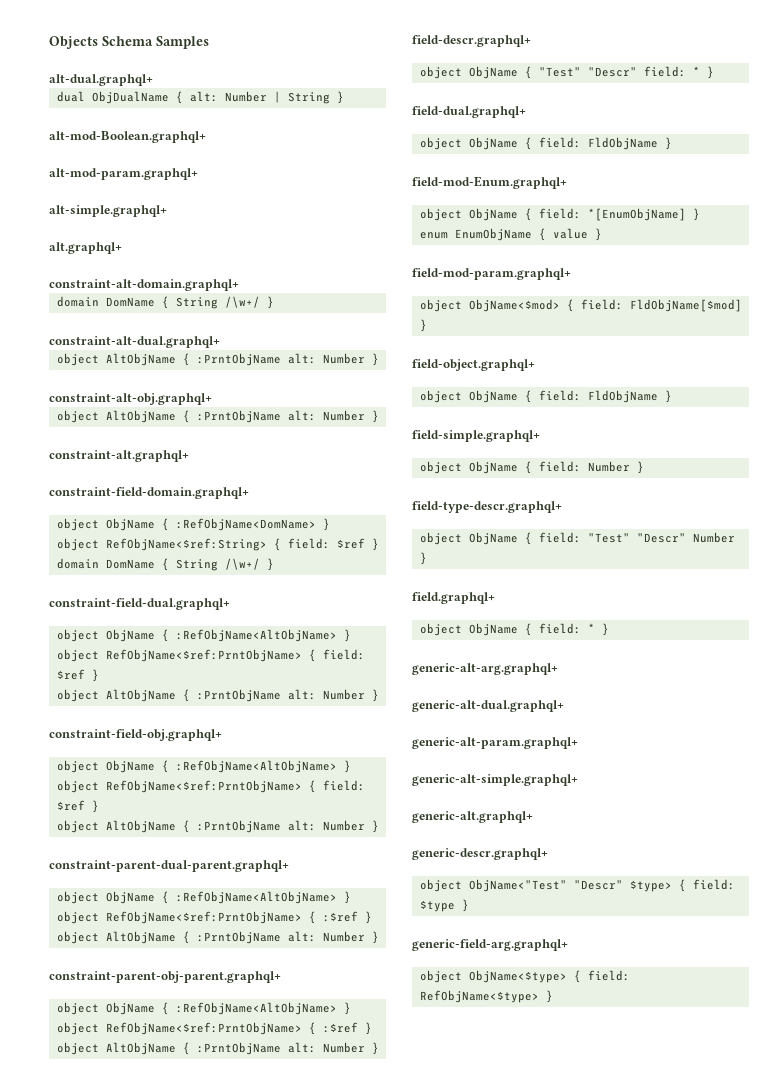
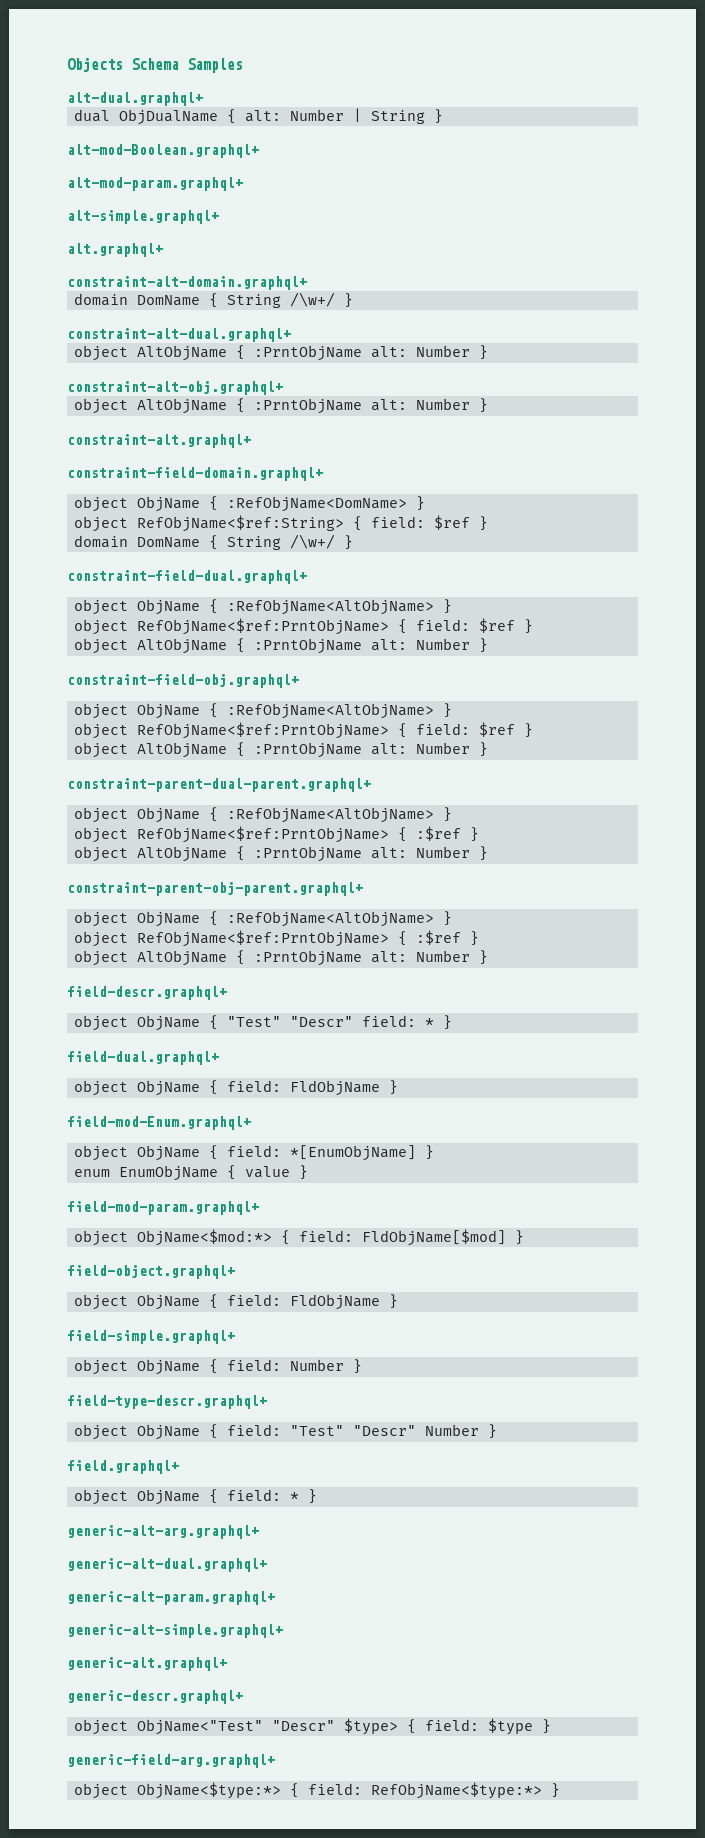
[468,299,560,312] ObjName<$mod> -> [136,1229,272,1246] ObjName<$mod:*>
[468,970,630,983] [419,990,539,1003] ObjName<$type> { field: RefObjName<$type> -> [136,1782,542,1799] ObjName<$type:*> { field: RefObjName<$type:*>

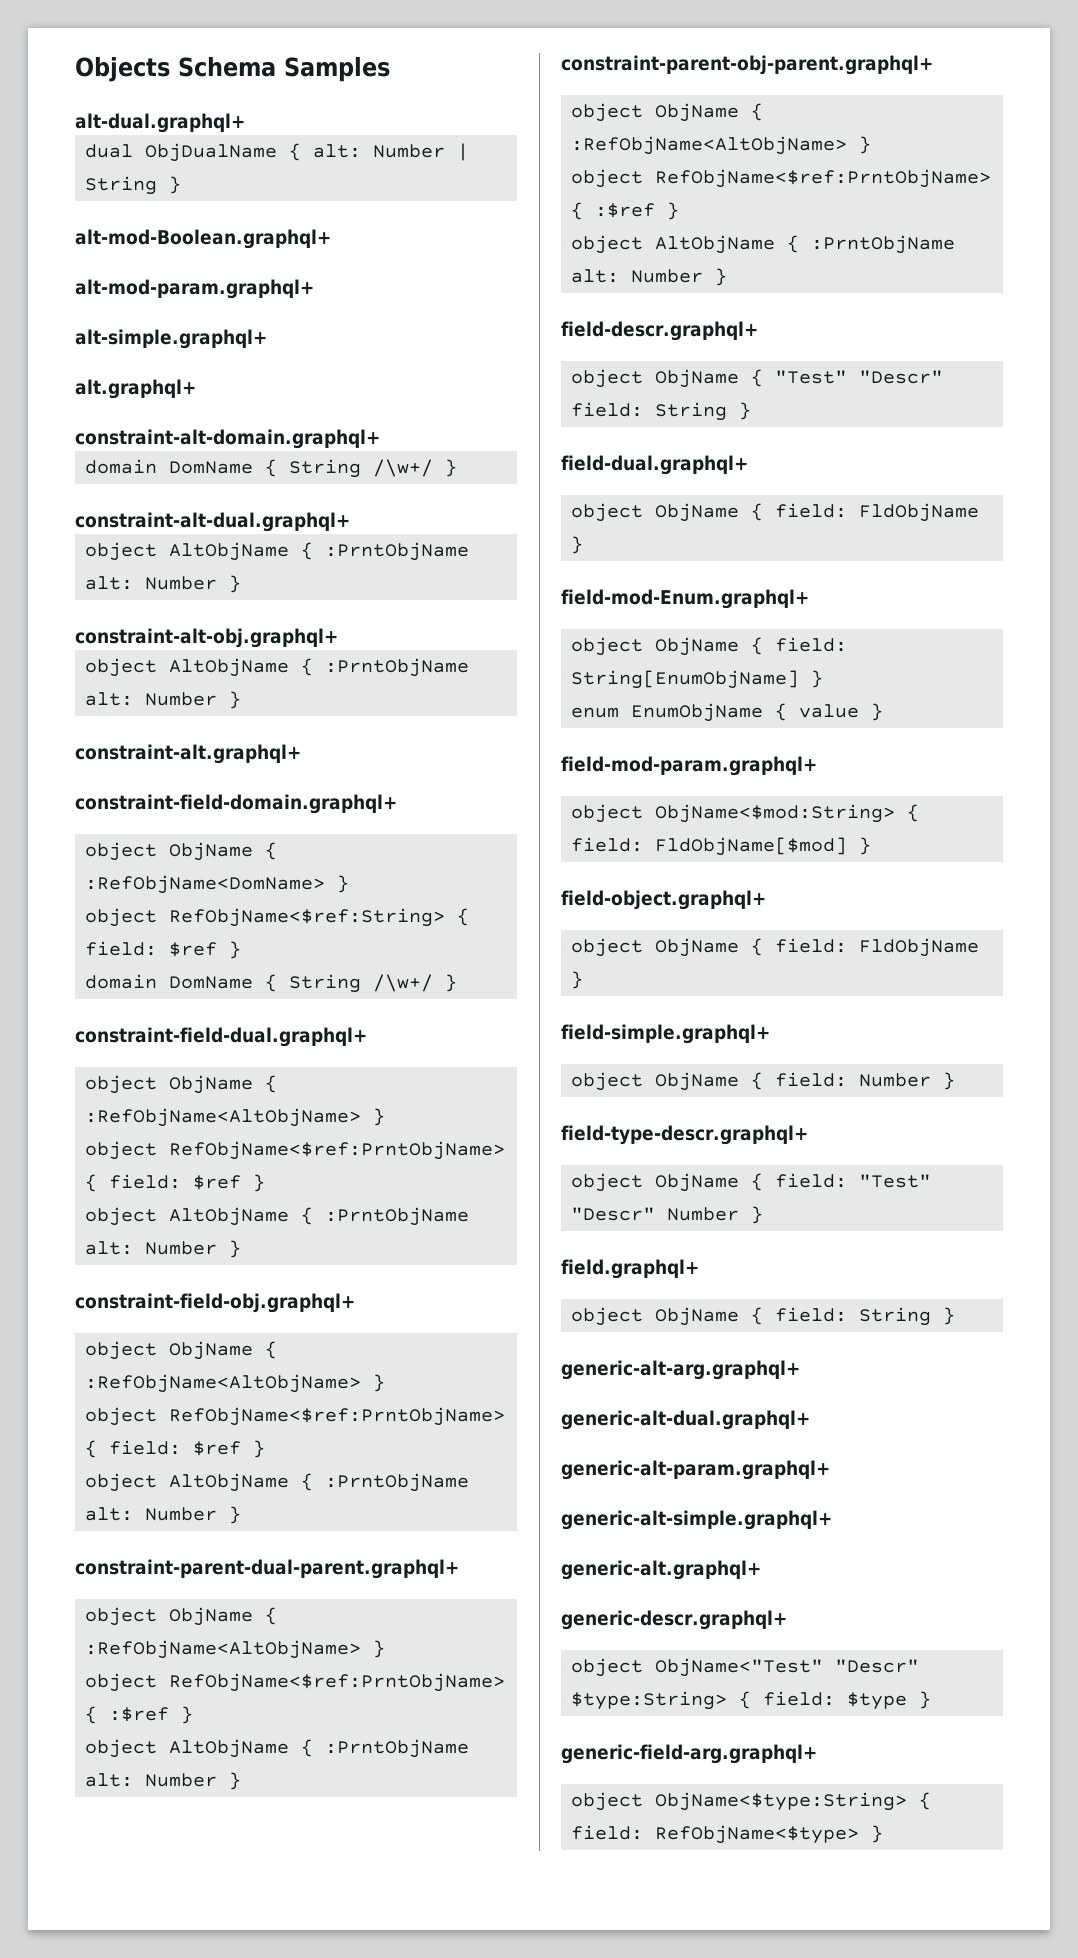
[424,1018,434,1027] * -> [654,402,727,421] String
[289,1145,416,1161] *[EnumObjName] -> [570,670,799,689] String[EnumObjName]
[136,1229,272,1246] ObjName<$mod:*> -> [654,804,895,823] ObjName<$mod:String>
[289,1492,299,1501] * -> [858,1307,931,1326] String
[343,1718,398,1735] $type> -> [570,1691,727,1710] $type:String>
[136,1782,542,1799] ObjName<$type:*> { field: RefObjName<$type:*> -> [654,1792,931,1811] [570,1825,859,1844] ObjName<$type:String> { field: RefObjName<$type>

